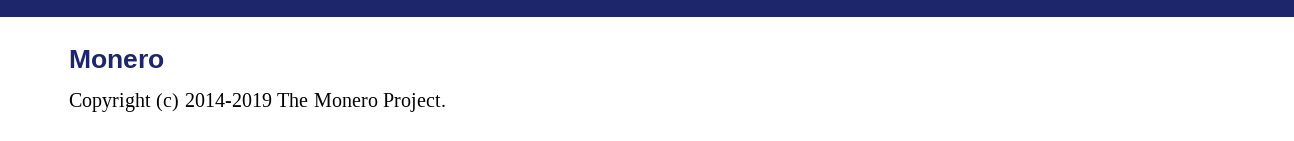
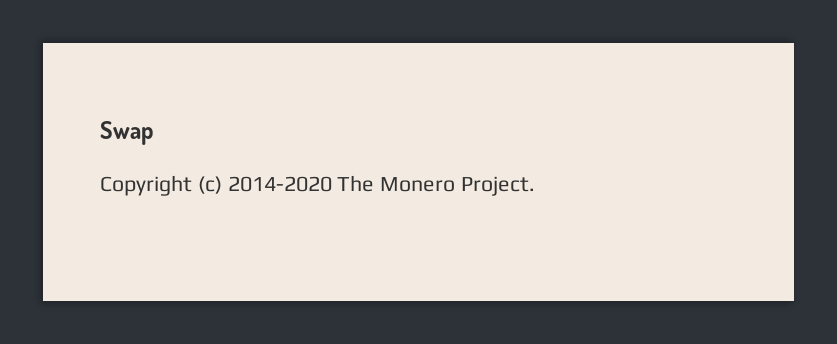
[69,50,164,68] Monero -> [100,121,153,145] Swap
[184,93,272,107] 2014-2019 -> [227,176,332,192] 2014-2020

